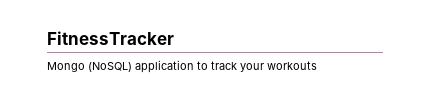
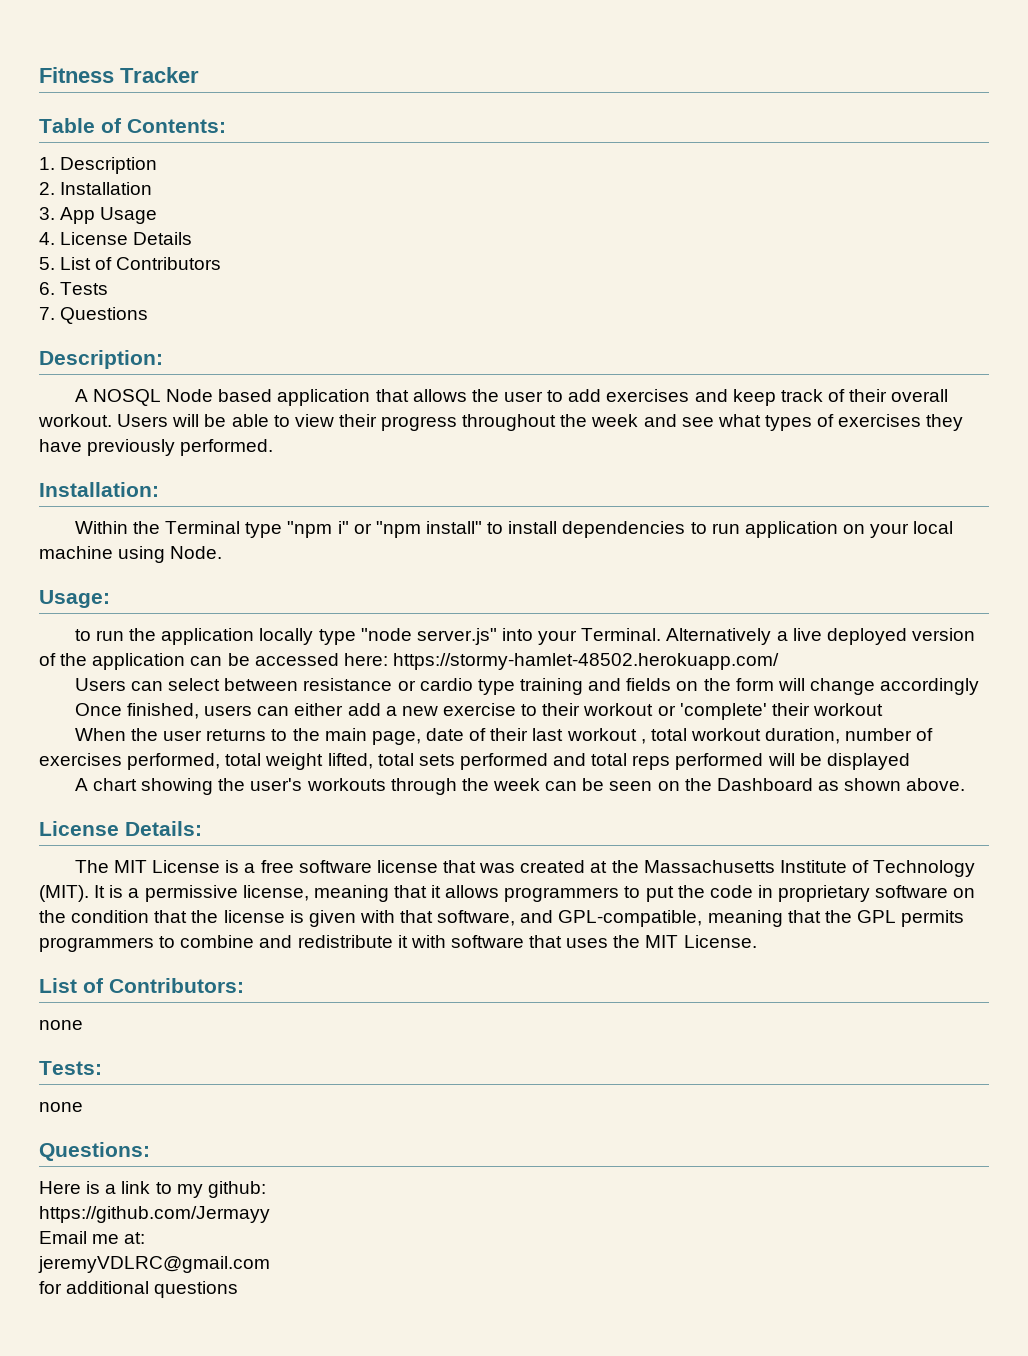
[47,31,174,45] [47,60,317,73] FitnessTracker // Mongo (NoSQL) application to track your workouts -> [39,67,199,83] [39,118,226,133] [39,157,158,174] [39,182,153,195] [39,207,158,224] [39,232,193,245] [39,257,222,270] [39,282,109,295] [39,307,149,324] [39,350,163,369] [74,389,949,406] [38,414,964,431] [39,439,274,456] [39,482,159,497] [74,521,954,538] [39,546,223,563] [39,590,110,608] [74,628,975,645] [39,653,779,670] [74,678,980,695] [74,703,883,720] [74,728,934,745] [39,753,910,770] [74,778,966,795] [39,821,202,836] [74,860,976,877] [39,885,976,902] [39,910,965,927] [39,935,757,952] [39,978,244,993] [39,1020,83,1030] [39,1061,102,1075] [39,1102,83,1112] [39,1142,150,1161] [39,1181,266,1198] [39,1206,270,1223] [39,1231,146,1244] [38,1256,270,1273] [39,1281,239,1298] Fitness Tracker // Table of Contents: // 1. Description // 2. Installation // 3. App Usage // 4. License Details // 5. List of Contributors // 6. Tests // 7. Questions // Description: // A NOSQL Node based application that allows the user to add exercises and keep track of their overall workout. Users will be able to view their progress throughout the week and see what types of exercises they have previously performed. // Installation: // Within the Terminal type "npm i" or "npm install" to install dependencies to run application on your local machine using Node. // Usage: // to run the application locally type "node server.js" into your Terminal. Alternatively a live deployed version of the application can be accessed here: https://stormy-hamlet-48502.herokuapp.com/ // Users can select between resistance or cardio type training and fields on the form will change accordingly // Once finished, users can either add a new exercise to their workout or 'complete' their workout // When the user returns to the main page, date of their last workout , total workout duration, number of exercises performed, total weight lifted, total sets performed and total reps performed will be displayed // A chart showing the user's workouts through the week can be seen on the Dashboard as shown above. // License Details: // The MIT License is a free software license that was created at the Massachusetts Institute of Technology (MIT). It is a permissive license, meaning that it allows programmers to put the code in proprietary software on the condition that the license is given with that software, and GPL-compatible, meaning that the GPL permits programmers to combine and redistribute it with software that uses the MIT License. // List of Contributors: // none // Tests: // none // Questions: // Here is a link to my github: // https://github.com/Jermayy // Email me at: // jeremyVDLRC@gmail.com // for additional questions

